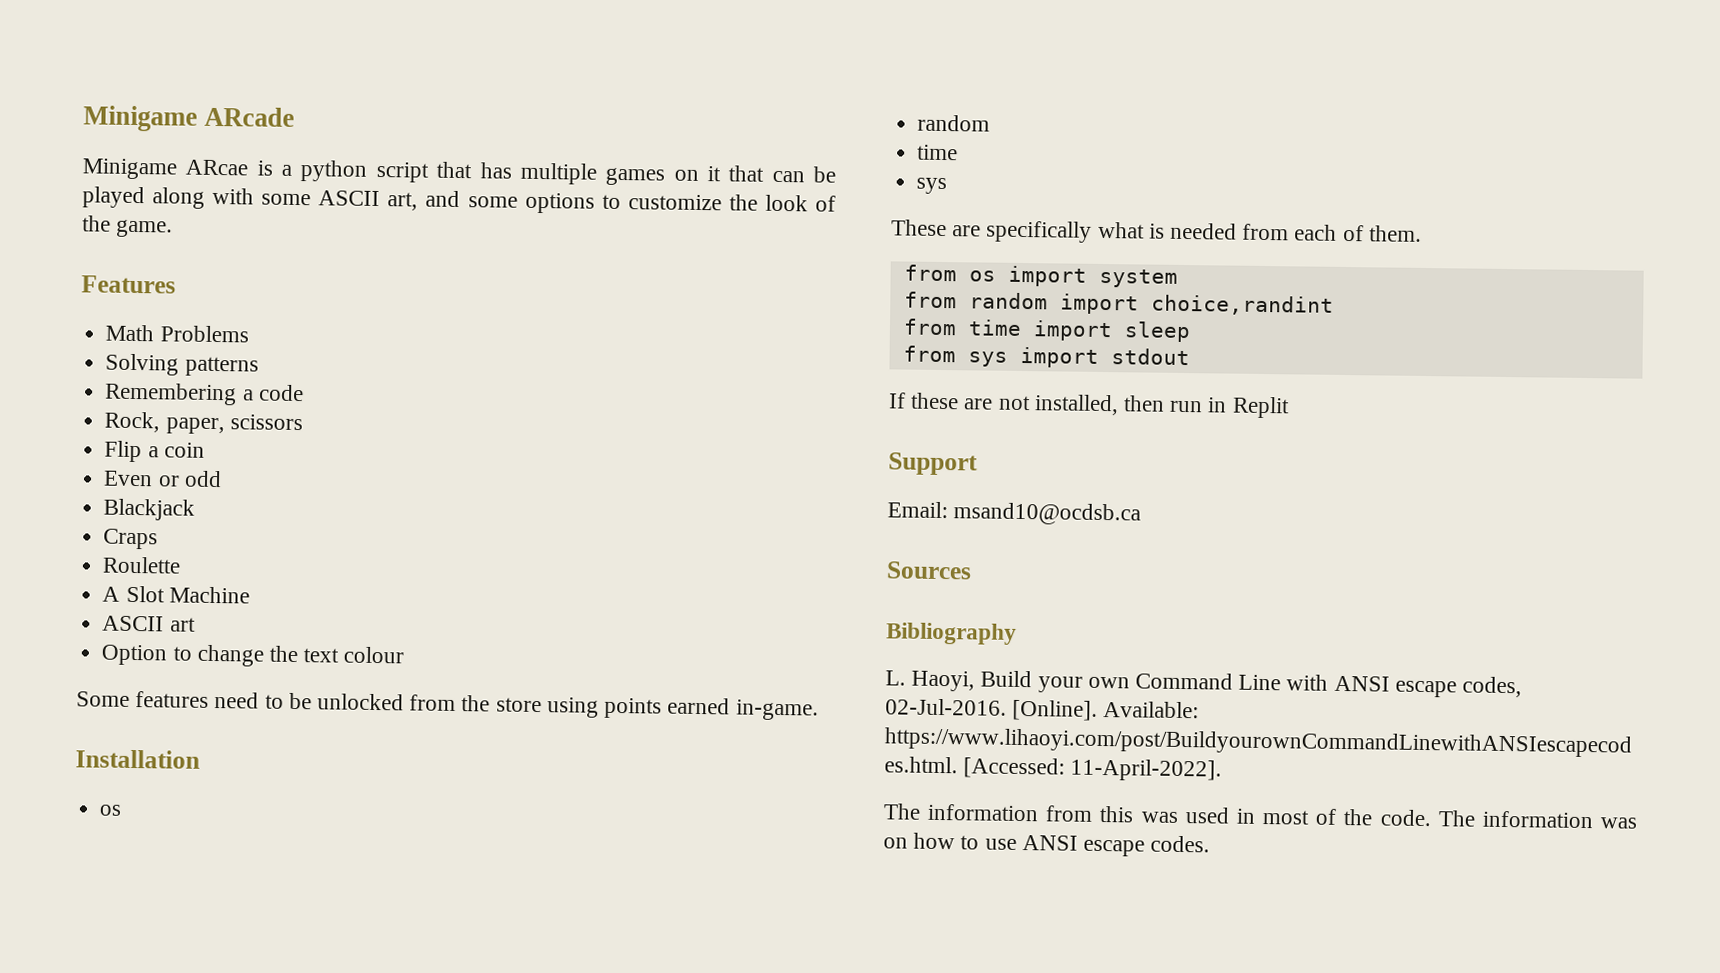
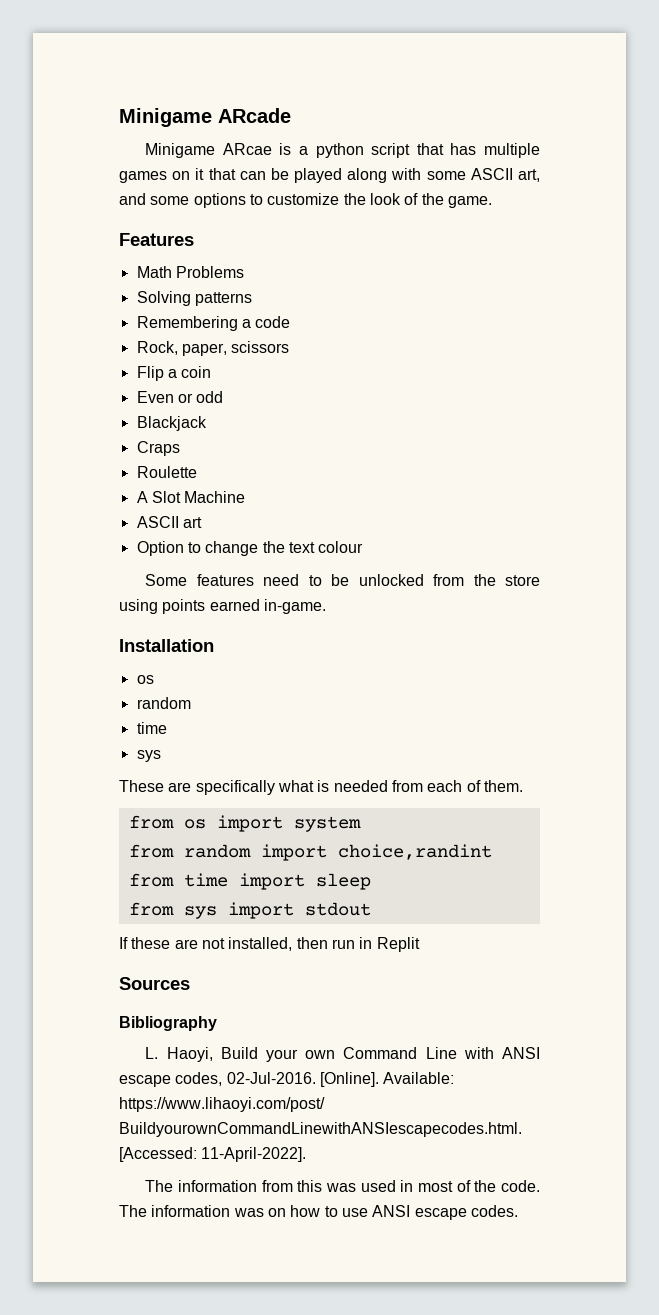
[888,452,978,476] [887,501,1142,526] // Support // Email: msand10@ocdsb.ca -> (420, 944) none

